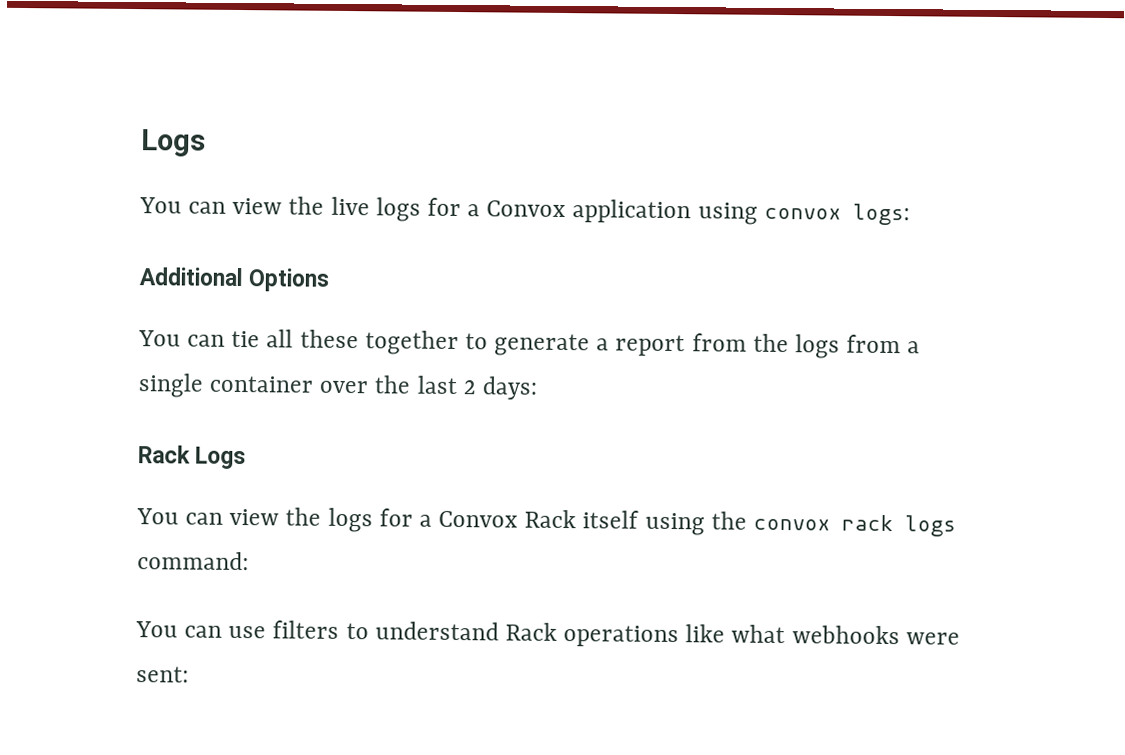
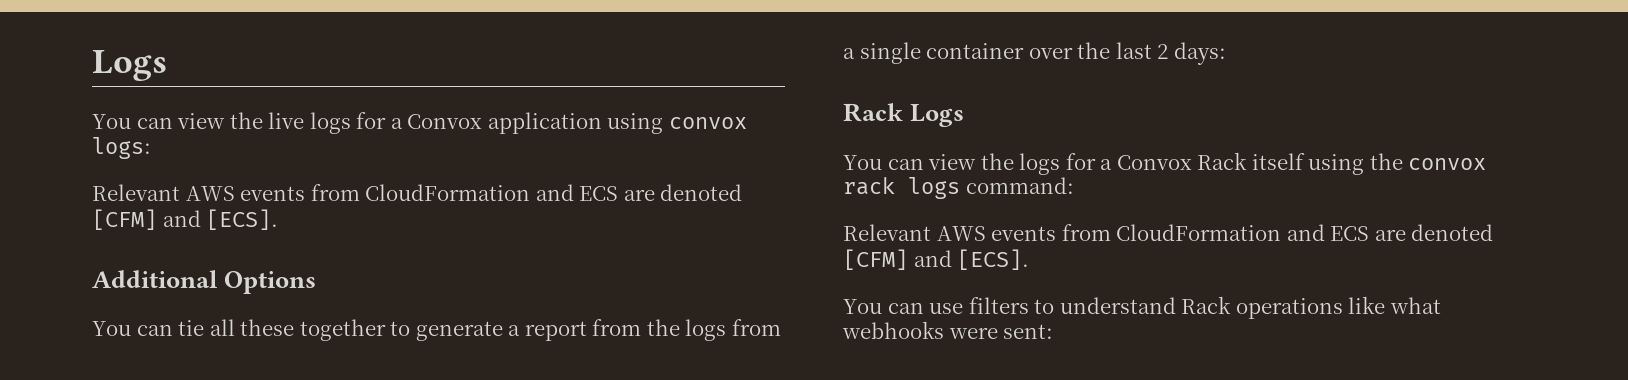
(910, 214) none -> [92,184,743,201] [92,209,279,230] // Relevant AWS events from CloudFormation and ECS are denoted [CFM] and [ECS].
(249, 561) none -> [843,224,1494,241] [843,249,1030,270] // Relevant AWS events from CloudFormation and ECS are denoted [CFM] and [ECS].

